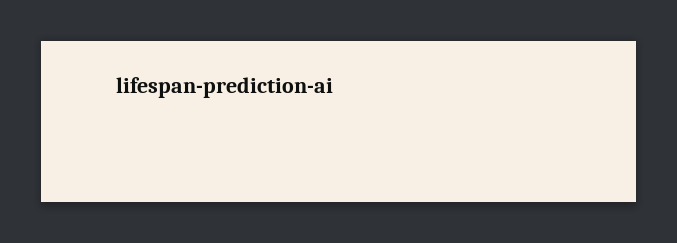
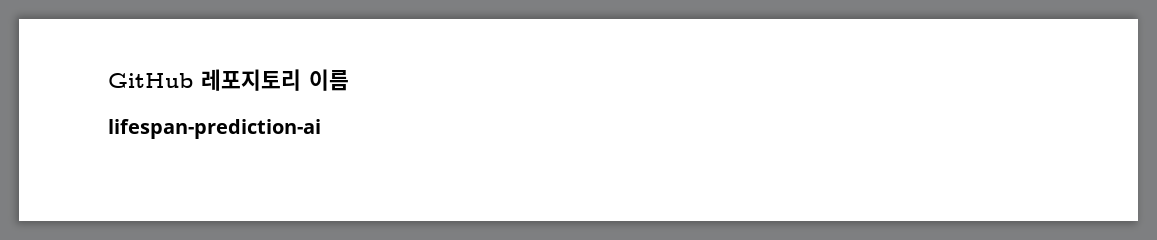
(116, 87) none -> [108,69,349,91] GitHub 레포지토리 이름 //

